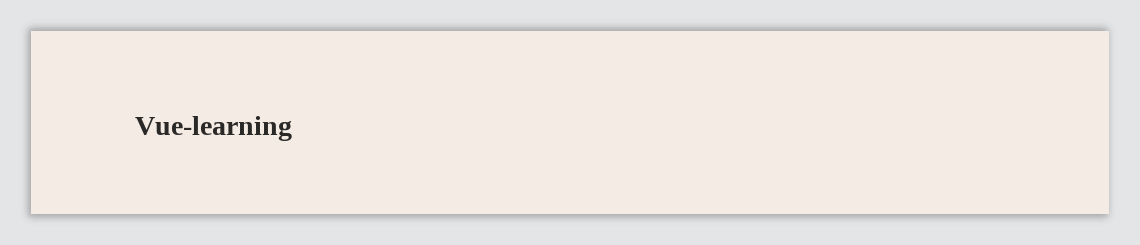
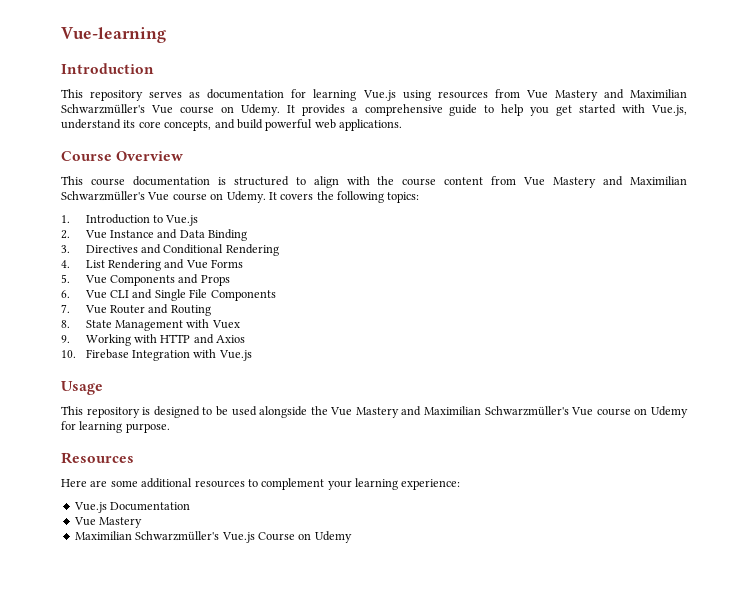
(292, 128) none -> [61,63,154,74] [61,89,687,101] [61,104,687,116] [61,119,402,131] [61,151,184,161] [61,176,687,188] [61,191,420,203] [61,214,199,226] [61,229,248,241] [61,244,279,256] [61,259,244,271] [61,274,230,286] [61,289,276,301] [61,304,211,316] [61,319,240,331] [61,334,246,346] [61,349,252,361] [61,381,103,395] [61,406,688,418] [61,421,170,433] [61,452,134,464] [61,478,461,490] [73,502,191,513] [73,517,143,528] [74,531,352,543] // Introduction // This repository serves as documentation for learning Vue.js using resources from Vue Mastery and Maximilian Schwarzmüller's Vue course on Udemy. It provides a comprehensive guide to help you get started with Vue.js, understand its core concepts, and build powerful web applications. // Course Overview // This course documentation is structured to align with the course content from Vue Mastery and Maximilian Schwarzmüller's Vue course on Udemy. It covers the following topics: // 1. Introduction to Vue.js // 2. Vue Instance and Data Binding // 3. Directives and Conditional Rendering // 4. List Rendering and Vue Forms // 5. Vue Components and Props // 6. Vue CLI and Single File Components // 7. Vue Router and Routing // 8. State Management with Vuex // 9. Working with HTTP and Axios // 10. Firebase Integration with Vue.js // Usage // This repository is designed to be used alongside the Vue Mastery and Maximilian Schwarzmüller's Vue course on Udemy for learning purpose. // Resources // Here are some additional resources to complement your learning experience: // Vue.js Documentation // Vue Mastery // Maximilian Schwarzmüller's Vue.js Course on Udemy

